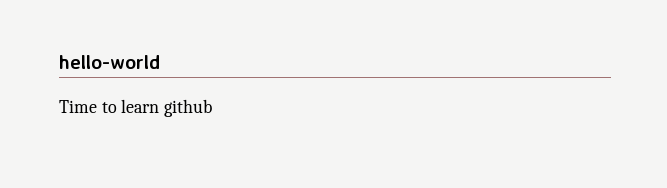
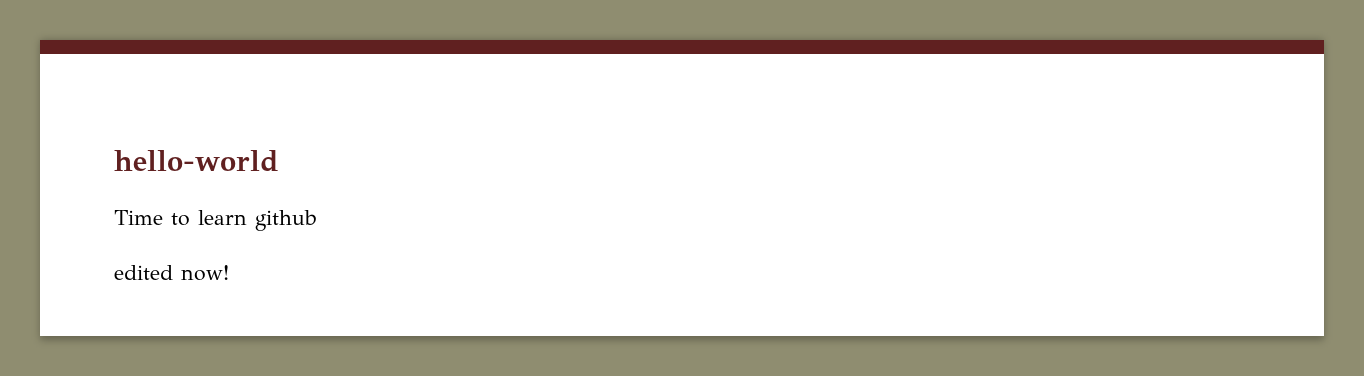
(213, 108) none -> [114,265,229,281] // edited now!

